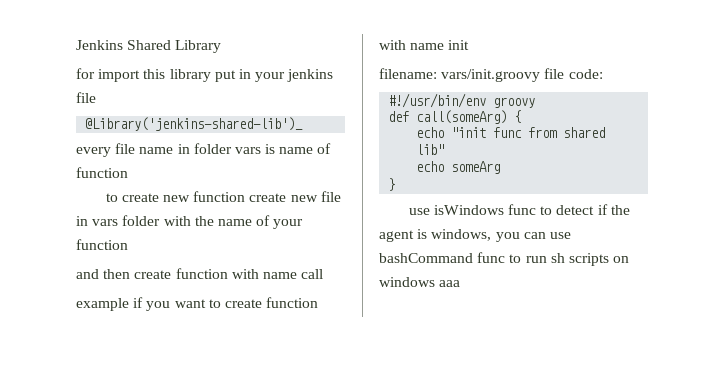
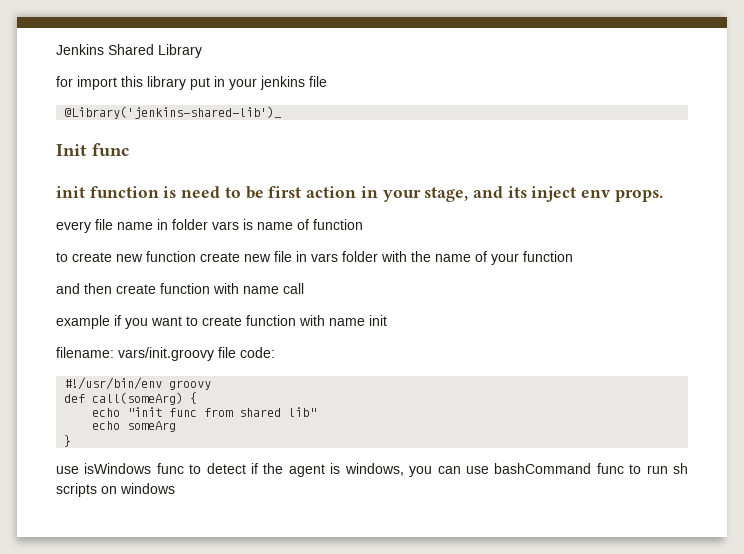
(304, 124) none -> [56,143,129,157] [56,186,663,202] // Init func // init function is need to be first action in your stage, and its inject env props.
[439,280,461,287] aaa -> (175, 488) none

